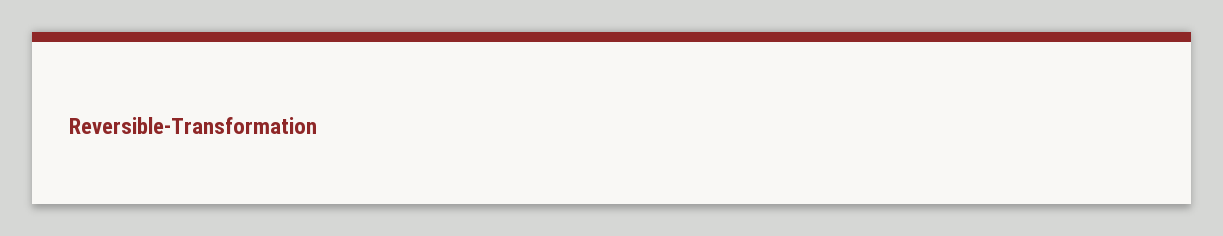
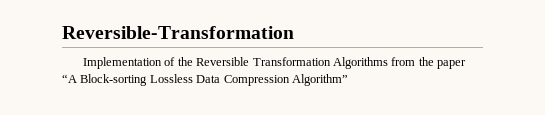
(317, 125) none -> [83,57,467,69] [62,74,348,86] // Implementation of the Reversible Transformation Algorithms from the paper “A Block-sorting Lossless Data Compression Algorithm”

